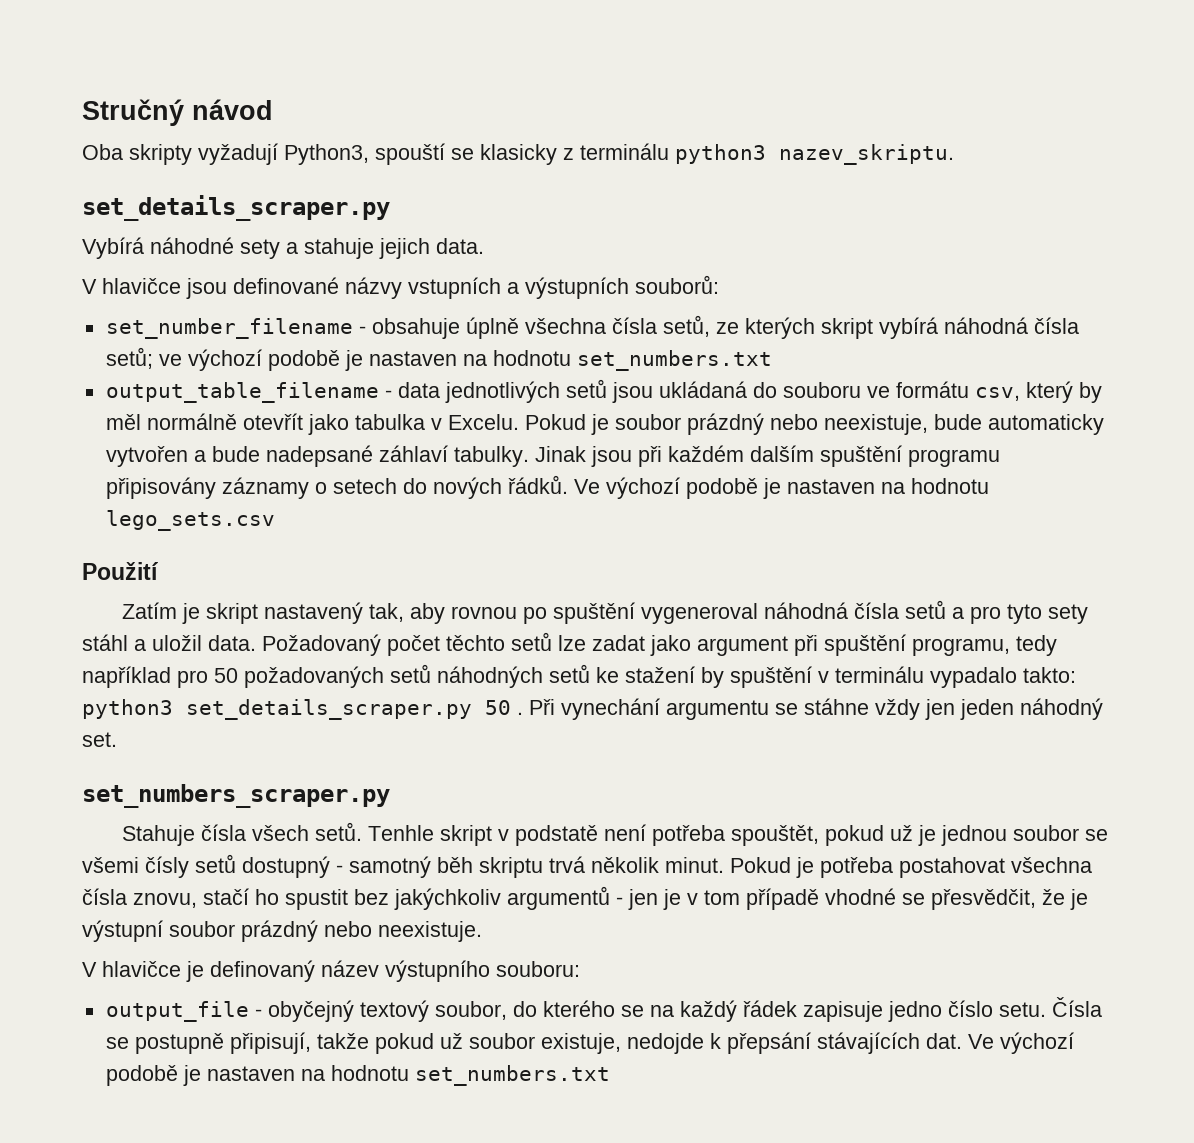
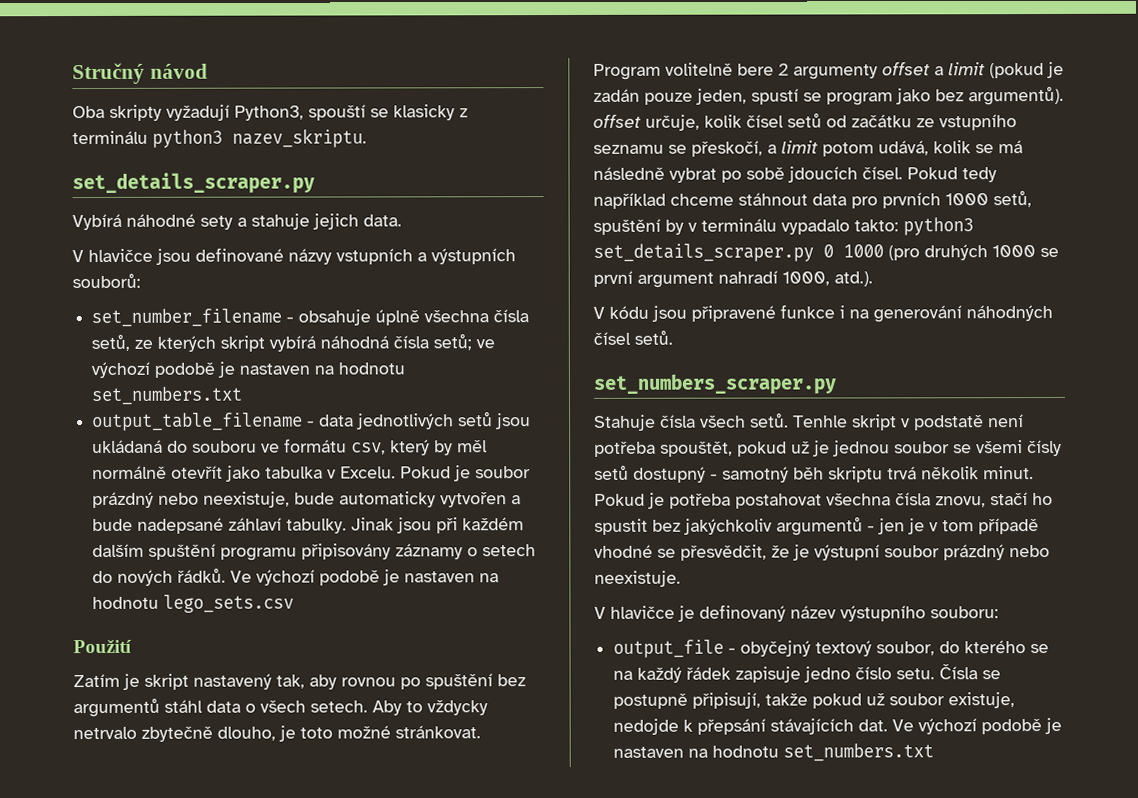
[641,600,1089,624] [82,632,1057,656] [82,664,812,688] vygeneroval náhodná čísla setů a pro tyto sety stáhl a uložil data. Požadovaný počet těchto setů lze zadat jako argument při spuštění programu, tedy například pro 50 požadovaných setů náhodných setů ke stažení by spuštění -> [497,674,526,687] [73,697,488,718] [73,725,481,742] [593,61,1064,80] [593,85,1064,106] [593,112,1017,131] [593,140,1023,157] [593,166,997,183] [593,190,1032,209] [593,218,684,235] bez argumentů stáhl data o všech setech. Aby to vždycky netrvalo zbytečně dlouho, je toto možné stránkovat. Program volitelně bere 2 argumenty offset a limit (pokud je zadán pouze jeden, spustí se program jako bez argumentů). offset určuje, kolik čísel setů od začátku ze vstupního seznamu se přeskočí, a limit potom udává, kolik se má následně vybrat po sobě jdoucích čísel. Pokud tedy například chceme stáhnout data pro prvních 1000 setů, spuštění by
[485,698,1103,720] [82,732,117,747] 50 . Při vynechání argumentu se stáhne vždy jen jeden náhodný set. -> [823,244,1059,261] [593,270,873,288] [593,304,1053,323] [593,329,673,345] 0 1000 (pro druhých 1000 se první argument nahradí 1000, atd.). // V kódu jsou připravené funkce i na generování náhodných čísel setů.

